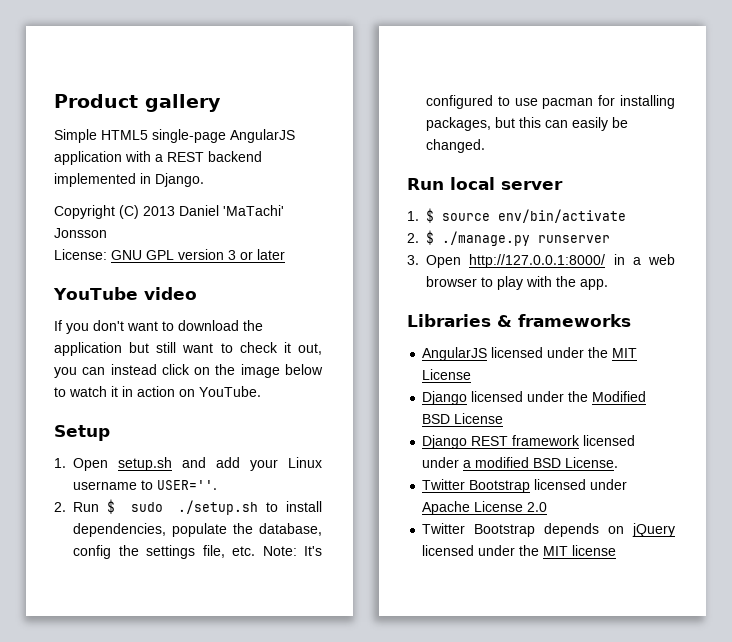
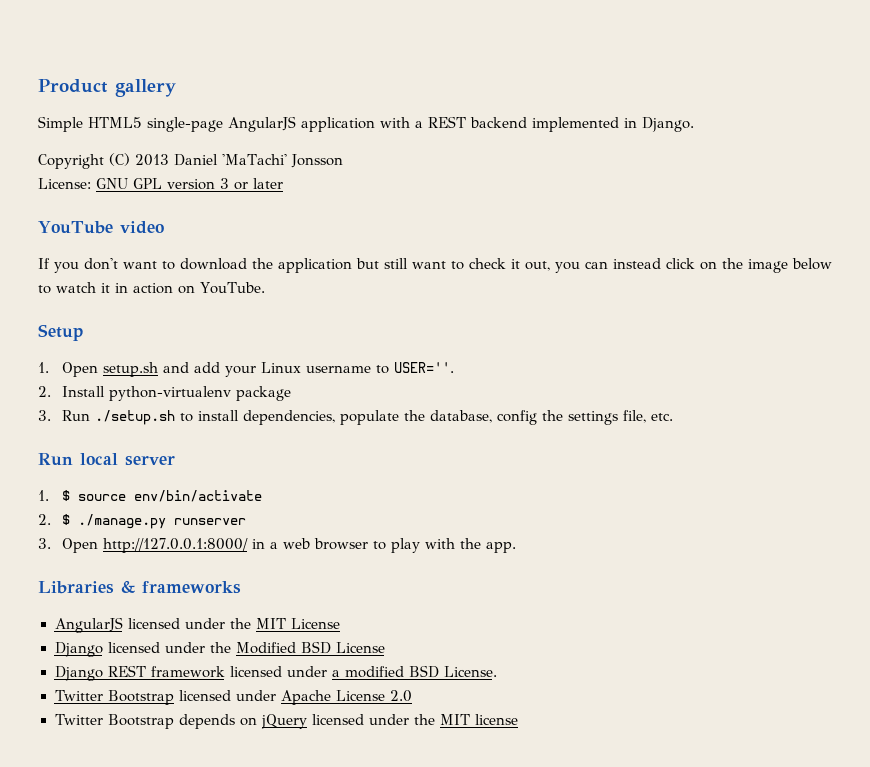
[73,499,163,514] Run $ sudo -> [62,386,292,401] [38,410,91,421] Install python-virtualenv package // 3. Run
[262,546,322,556] [426,95,675,109] [426,117,628,131] [426,139,485,153] Note: It's configured to use pacman for installing packages, but this can easily be changed. -> (674, 417) none

